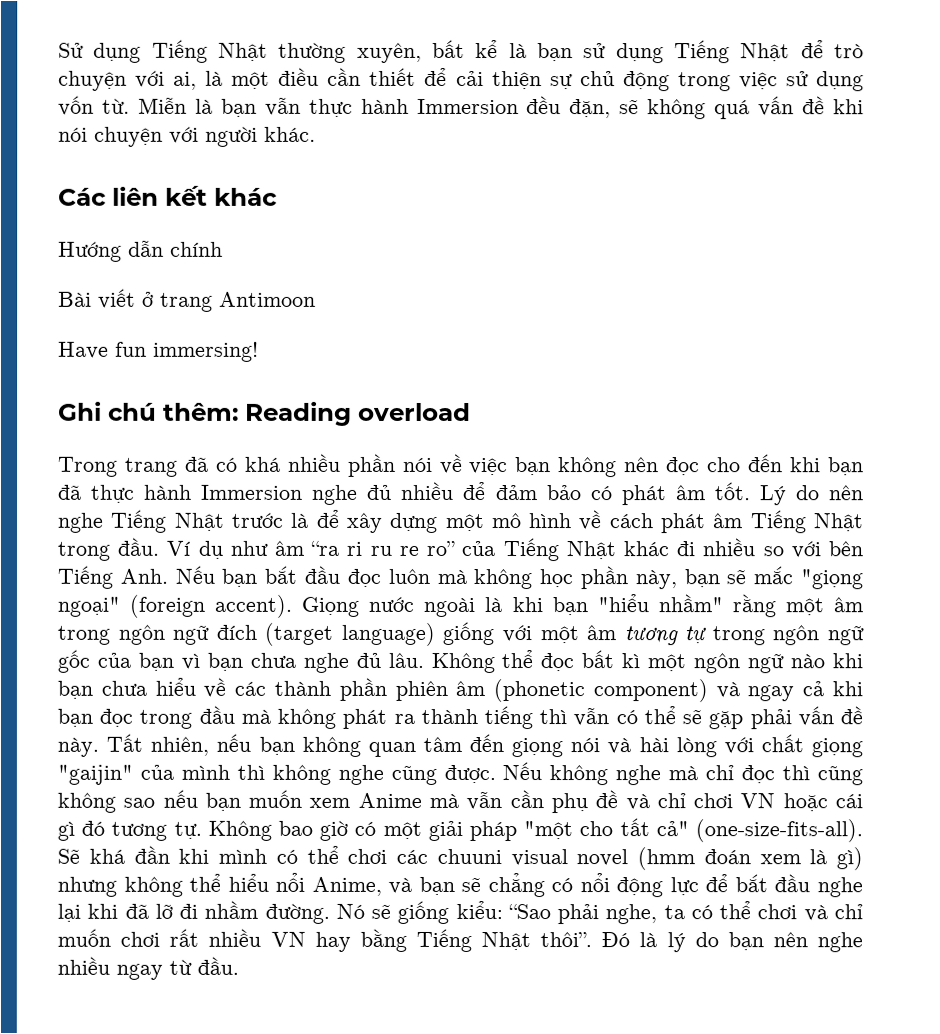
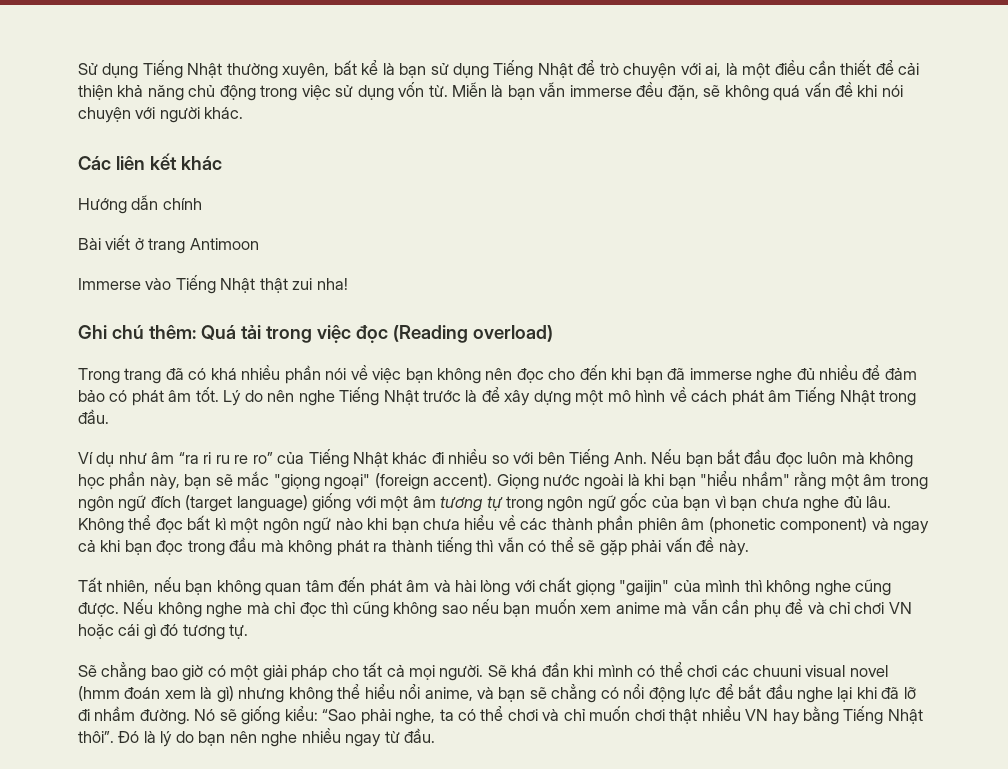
[549,74,573,90] sự -> [117,85,184,101] khả năng
[308,98,519,117] thực hành Immersion -> [569,85,632,97] immerse
[58,341,259,362] [58,401,471,426] Have fun immersing! // Ghi chú thêm: Reading overload -> [78,275,348,294] [78,325,553,343] Immerse vào Tiếng Nhật thật zui nha! // Ghi chú thêm: Quá tải trong việc đọc (Reading overload)
[91,484,304,503] thực hành Immersion -> [689,368,752,380] immerse
(160, 546) none -> (109, 416) //
(99, 747) none -> (749, 548) //
[511,738,601,758] giọng nói -> [369,580,430,596] phát âm
[357,792,422,808] Anime -> [615,602,660,614] anime
[207,820,272,841] Không -> [78,662,147,681] // Sẽ chẳng
[523,821,574,840] "một -> (328, 673) none
[655,819,864,843] cả" (one-size-fits-all). -> [386,665,484,681] cả mọi người.
[311,876,382,896] Anime, -> [424,687,473,701] anime,
[169,928,200,947] rất -> [669,709,698,724] thật

